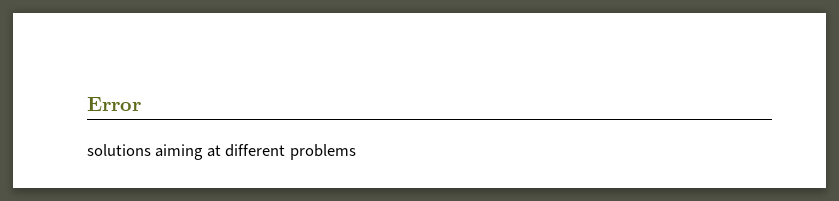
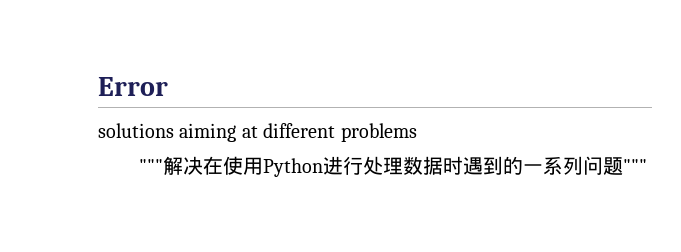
(356, 152) none -> [138,156,647,177] // """解决在使用Python进行处理数据时遇到的一系列问题"""

